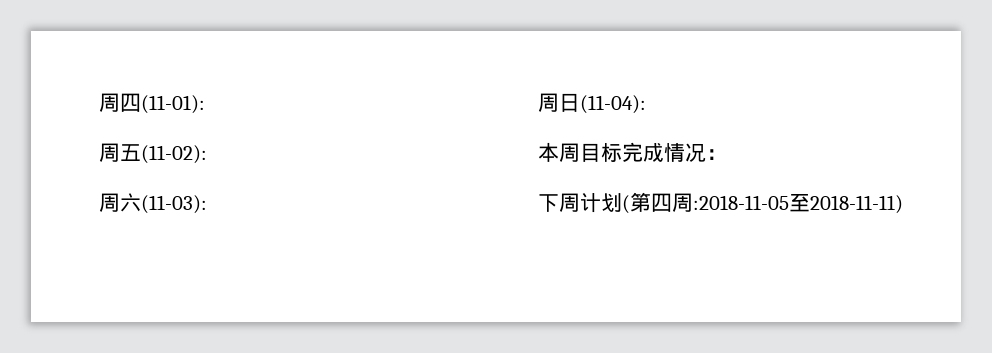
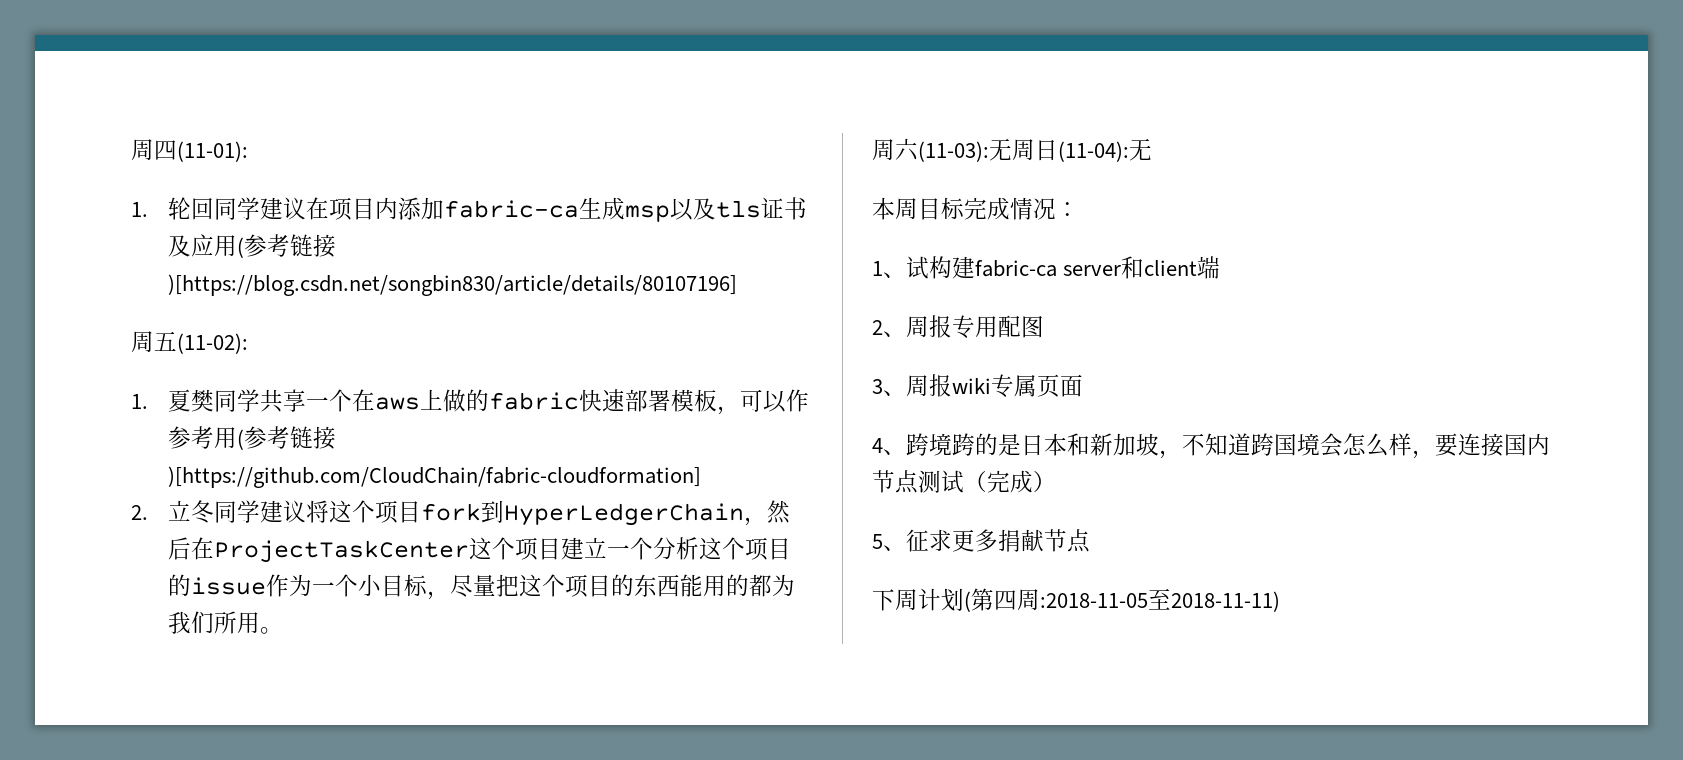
[99,143,207,164] 周五(11-02): -> [131,197,808,222] [168,234,337,258] [168,274,738,296] [131,331,248,354] [131,389,810,415] [168,426,337,450] [168,466,702,488] [131,500,791,526] [168,537,792,563] [168,574,796,600] [168,611,284,634] 1.轮回同学建议在项目内添加fabric-ca生成msp以及tls证书及应用(参考链接)[https://blog.csdn.net/songbin830/article/details/80107196] // 周五(11-02): // 1.夏樊同学共享一个在aws上做的fabric快速部署模板，可以作参考用(参考链接)[https://github.com/CloudChain/fabric-cloudformation] // 2.立冬同学建议将这个项目fork到HyperLedgerChain，然后在ProjectTaskCenter这个项目建立一个分析这个项目的issue作为一个小目标，尽量把这个项目的东西能用的都为我们所用。
(207, 204) // -> [989,138,1012,161] 无
(646, 104) none -> [1129,138,1152,161] 无
(727, 154) none -> [872,256,1221,279] [872,315,1044,339] [872,374,1083,398] [872,433,1550,459] [872,470,1056,494] [872,529,1090,553] // 1、试构建fabric-ca server和client端 // 2、周报专用配图 // 3、周报wiki专属页面 // 4、跨境跨的是日本和新加坡，不知道跨国境会怎么样，要连接国内节点测试（完成） // 5、征求更多捐献节点

